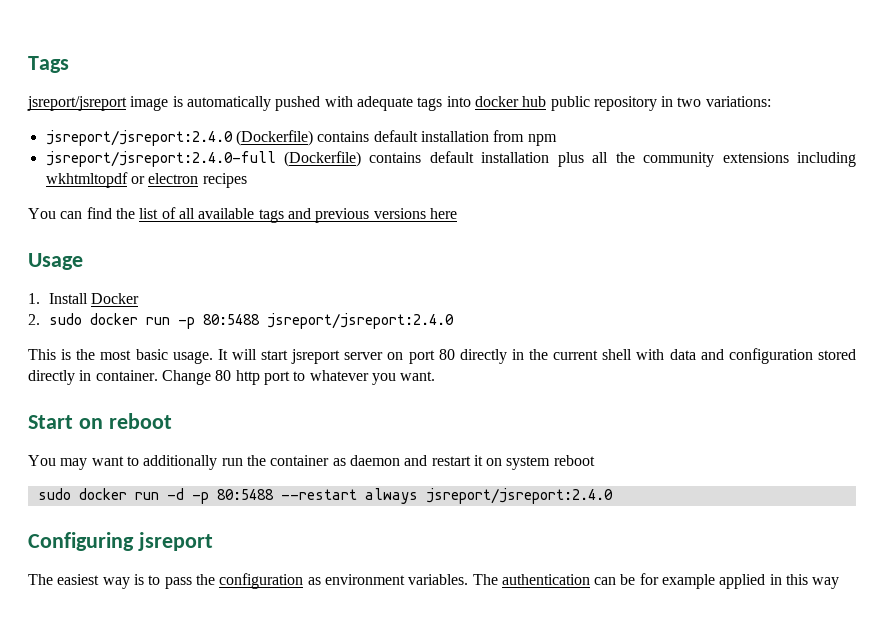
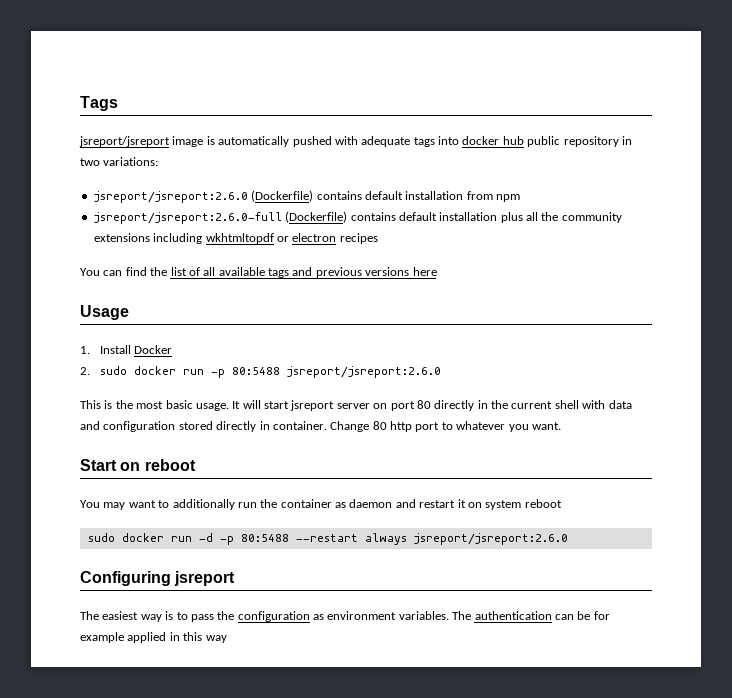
[45,130,233,146] jsreport/jsreport:2.4.0 -> [93,191,248,203] jsreport/jsreport:2.6.0
[45,151,276,167] jsreport/jsreport:2.4.0-full -> [93,212,282,224] jsreport/jsreport:2.6.0-full
[266,313,454,329] jsreport/jsreport:2.4.0 -> [286,366,441,378] jsreport/jsreport:2.6.0
[425,488,613,504] jsreport/jsreport:2.4.0 -> [413,533,568,545] jsreport/jsreport:2.6.0

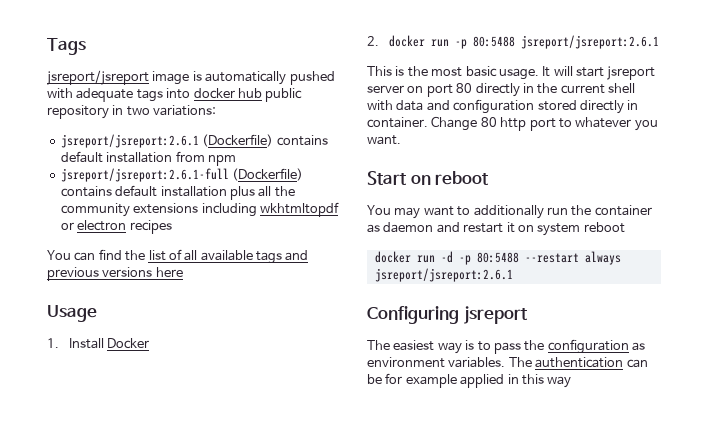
[93,191,248,203] jsreport/jsreport:2.6.0 -> [60,134,199,148] jsreport/jsreport:2.6.1
[93,212,282,224] jsreport/jsreport:2.6.0-full -> [60,168,229,182] jsreport/jsreport:2.6.1-full
[99,366,127,375] sudo -> (379, 41) none
[286,366,441,378] jsreport/jsreport:2.6.0 -> [520,35,659,49] jsreport/jsreport:2.6.1
[87,533,115,542] sudo -> (625, 227) none
[413,533,568,545] jsreport/jsreport:2.6.0 -> [374,268,513,282] jsreport/jsreport:2.6.1

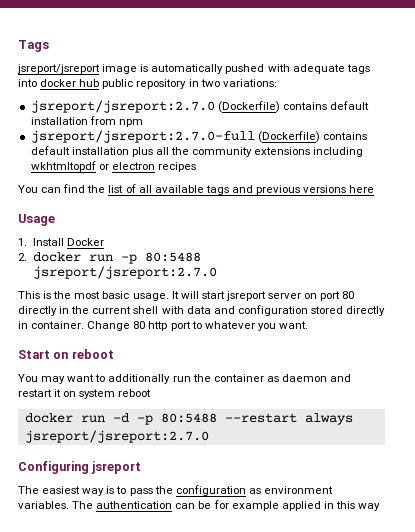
[60,134,199,148] jsreport/jsreport:2.6.1 -> [30,100,215,113] jsreport/jsreport:2.7.0
[60,168,229,182] jsreport/jsreport:2.6.1-full -> [30,130,255,143] jsreport/jsreport:2.7.0-full
[520,35,659,49] jsreport/jsreport:2.6.1 -> [33,266,218,279] jsreport/jsreport:2.7.0
[374,268,513,282] jsreport/jsreport:2.6.1 -> [24,430,209,443] jsreport/jsreport:2.7.0

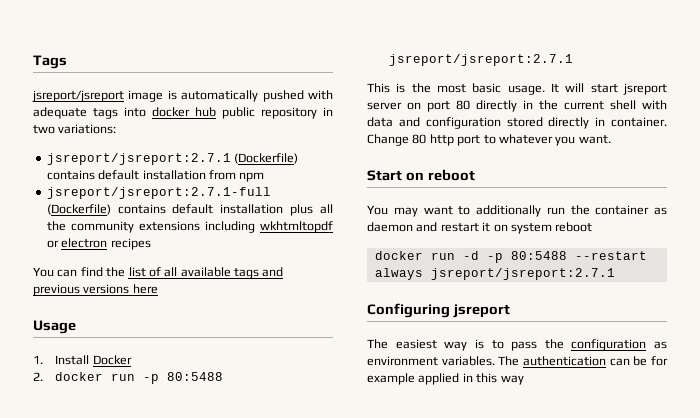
[30,100,215,113] jsreport/jsreport:2.7.0 -> [46,153,231,165] jsreport/jsreport:2.7.1
[30,130,255,143] jsreport/jsreport:2.7.0-full -> [46,187,271,199] jsreport/jsreport:2.7.1-full
[33,266,218,279] jsreport/jsreport:2.7.0 -> [389,54,574,66] jsreport/jsreport:2.7.1
[24,430,209,443] jsreport/jsreport:2.7.0 -> [430,268,615,280] jsreport/jsreport:2.7.1

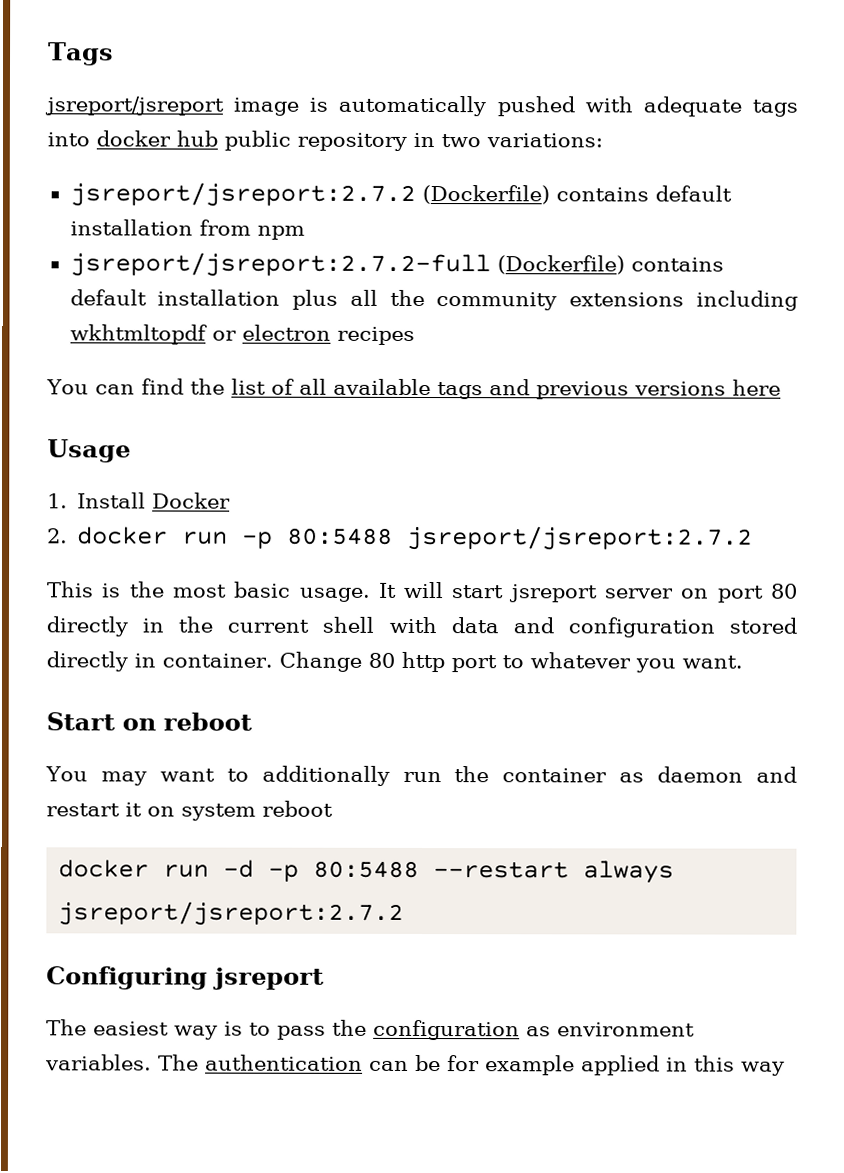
[46,153,231,165] jsreport/jsreport:2.7.1 -> [69,182,416,207] jsreport/jsreport:2.7.2
[46,187,271,199] jsreport/jsreport:2.7.1-full -> [69,252,491,278] jsreport/jsreport:2.7.2-full
[389,54,574,66] jsreport/jsreport:2.7.1 -> [407,525,754,551] jsreport/jsreport:2.7.2
[430,268,615,280] jsreport/jsreport:2.7.1 -> [58,901,405,926] jsreport/jsreport:2.7.2

